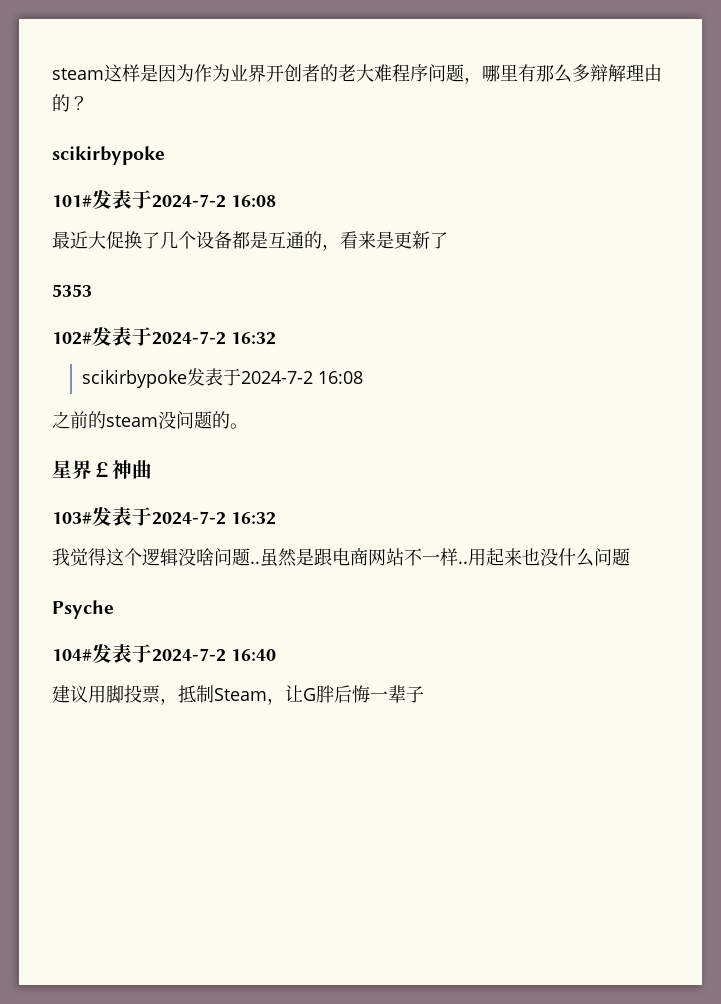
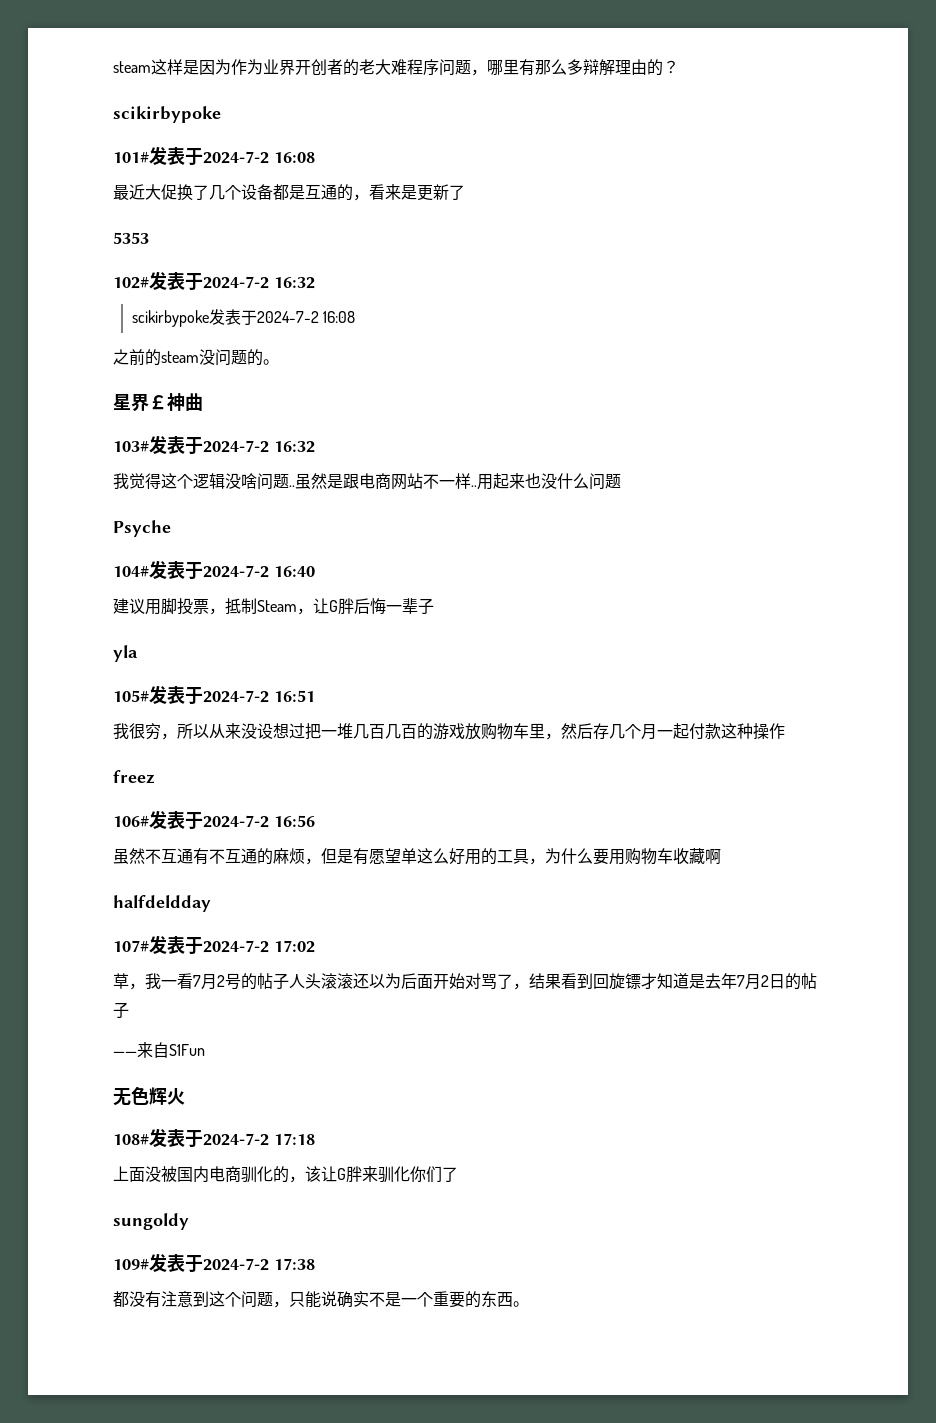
(424, 694) none -> [113,645,138,662] [113,685,315,704] [113,723,785,740] [113,770,155,784] [113,810,315,829] [113,848,721,865] [113,895,211,912] [113,935,315,954] [113,973,817,990] [113,1002,129,1019] [113,1042,205,1058] [113,1086,185,1106] [113,1128,315,1147] [113,1166,458,1183] [113,1213,189,1230] [113,1253,315,1272] [113,1291,529,1308] // yla // 105#发表于2024-7-2 16:51 // 我很穷，所以从来没设想过把一堆几百几百的游戏放购物车里，然后存几个月一起付款这种操作 // freez // 106#发表于2024-7-2 16:56 // 虽然不互通有不互通的麻烦，但是有愿望单这么好用的工具，为什么要用购物车收藏啊 // halfdeldday // 107#发表于2024-7-2 17:02 // 草，我一看7月2号的帖子人头滚滚还以为后面开始对骂了，结果看到回旋镖才知道是去年7月2日的帖子 // ——来自S1Fun // 无色辉火 // 108#发表于2024-7-2 17:18 // 上面没被国内电商驯化的，该让G胖来驯化你们了 // sungoldy // 109#发表于2024-7-2 17:38 // 都没有注意到这个问题，只能说确实不是一个重要的东西。

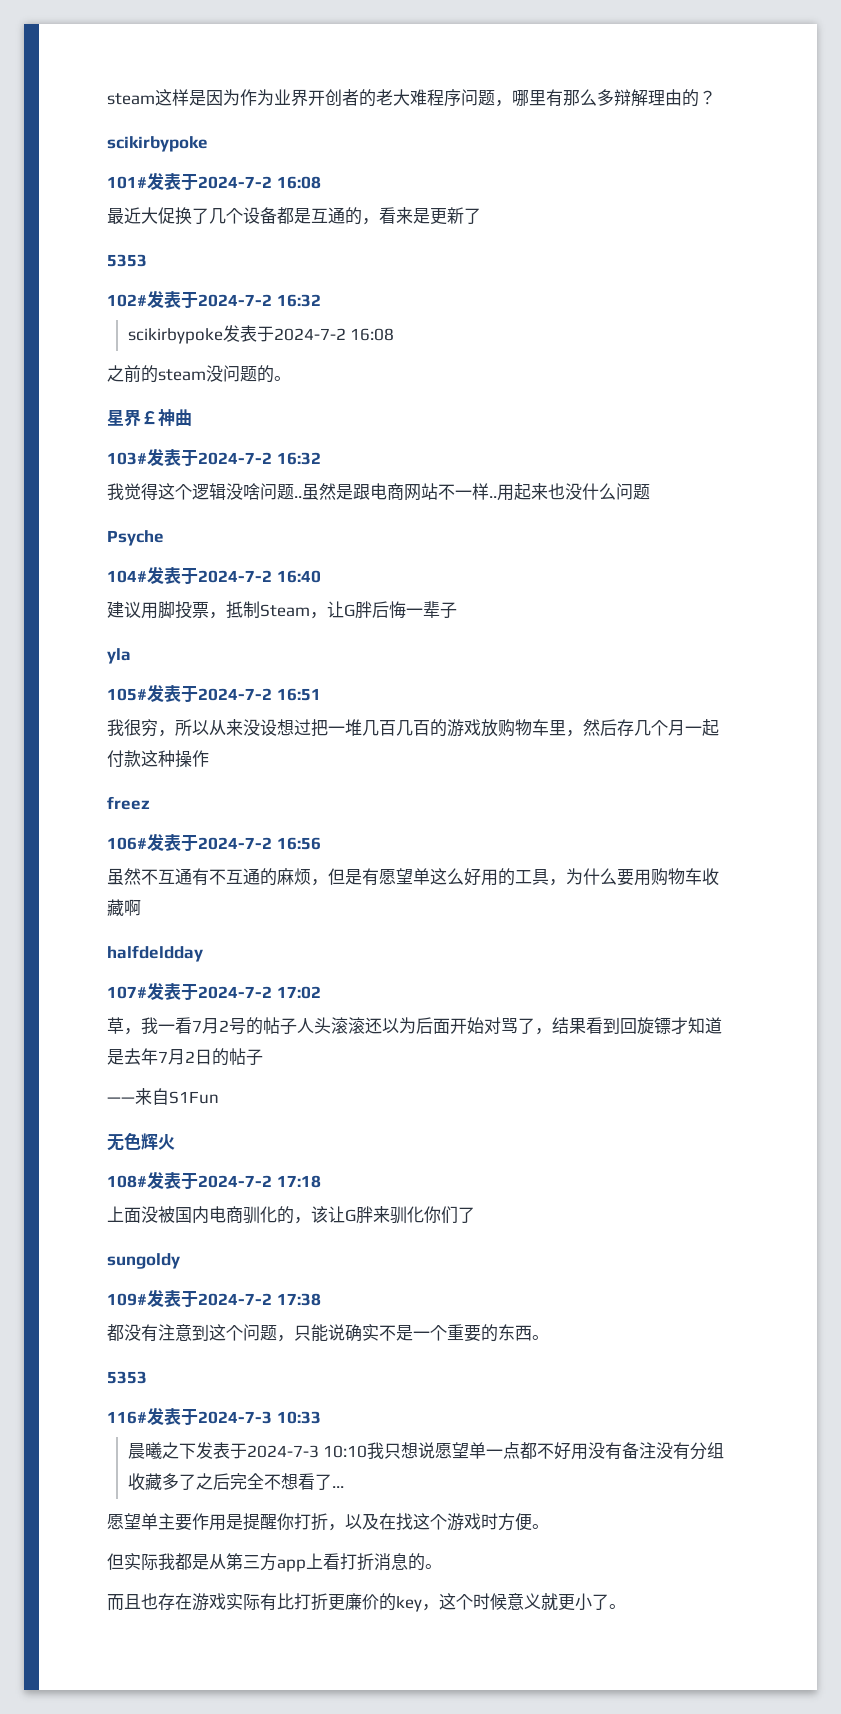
(529, 1304) none -> [107,1371,147,1384] [107,1407,321,1425] [127,1442,725,1460] [127,1473,344,1491] [107,1513,549,1531] [107,1553,442,1572] [107,1593,626,1612] // 5353 // 116#发表于2024-7-3 10:33 // 晨曦之下发表于2024-7-3 10:10我只想说愿望单一点都不好用没有备注没有分组收藏多了之后完全不想看了... // 愿望单主要作用是提醒你打折，以及在找这个游戏时方便。 // 但实际我都是从第三方app上看打折消息的。 // 而且也存在游戏实际有比打折更廉价的key，这个时候意义就更小了。

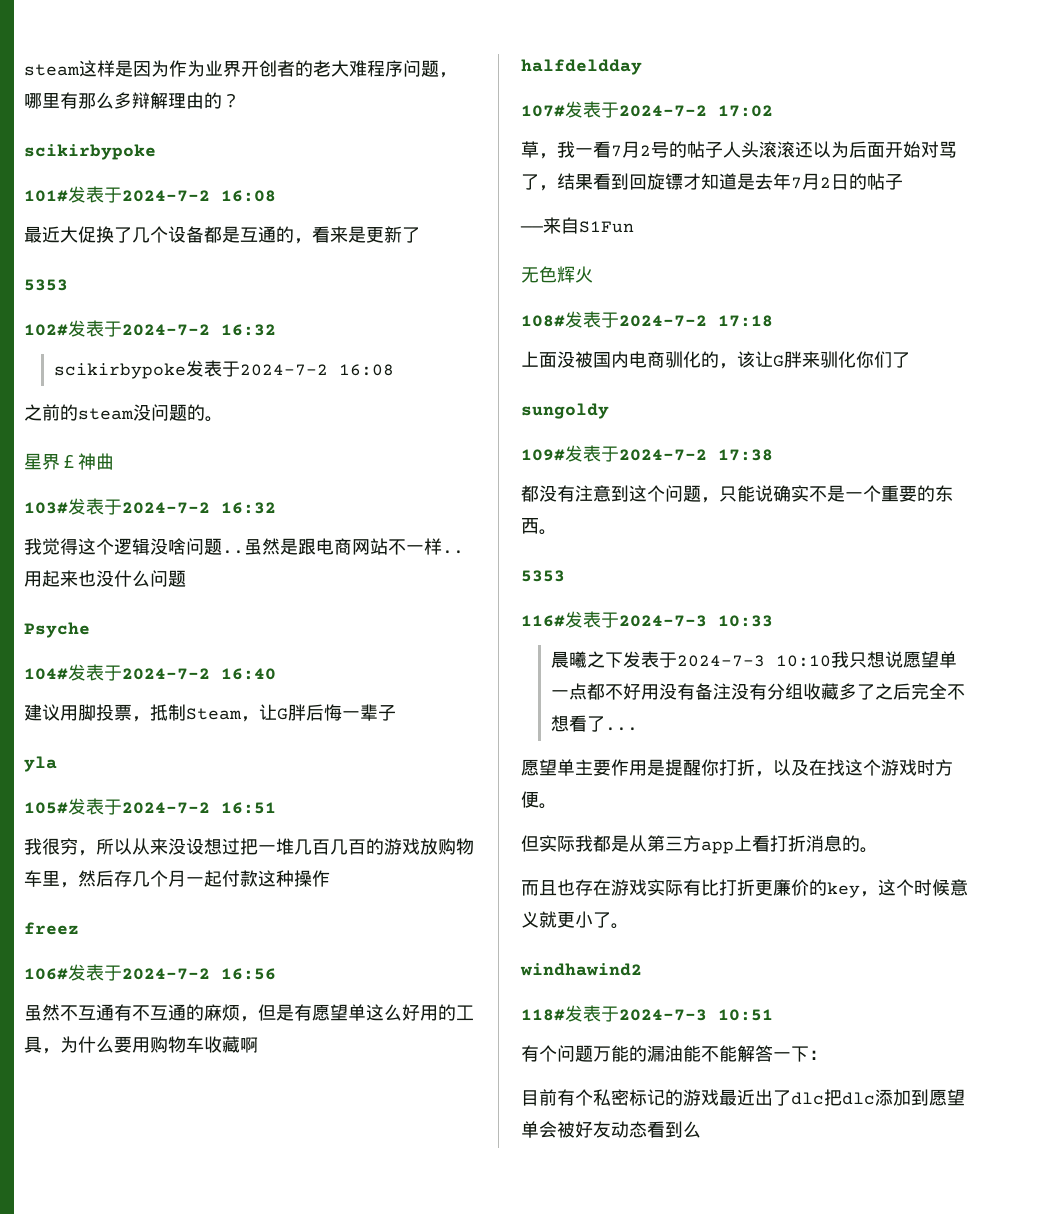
(626, 1606) none -> [520,963,642,976] [521,1005,773,1022] [521,1045,827,1062] [521,1089,965,1106] [521,1121,701,1138] // windhawind2 // 118#发表于2024-7-3 10:51 // 有个问题万能的漏油能不能解答一下： // 目前有个私密标记的游戏最近出了dlc把dlc添加到愿望单会被好友动态看到么

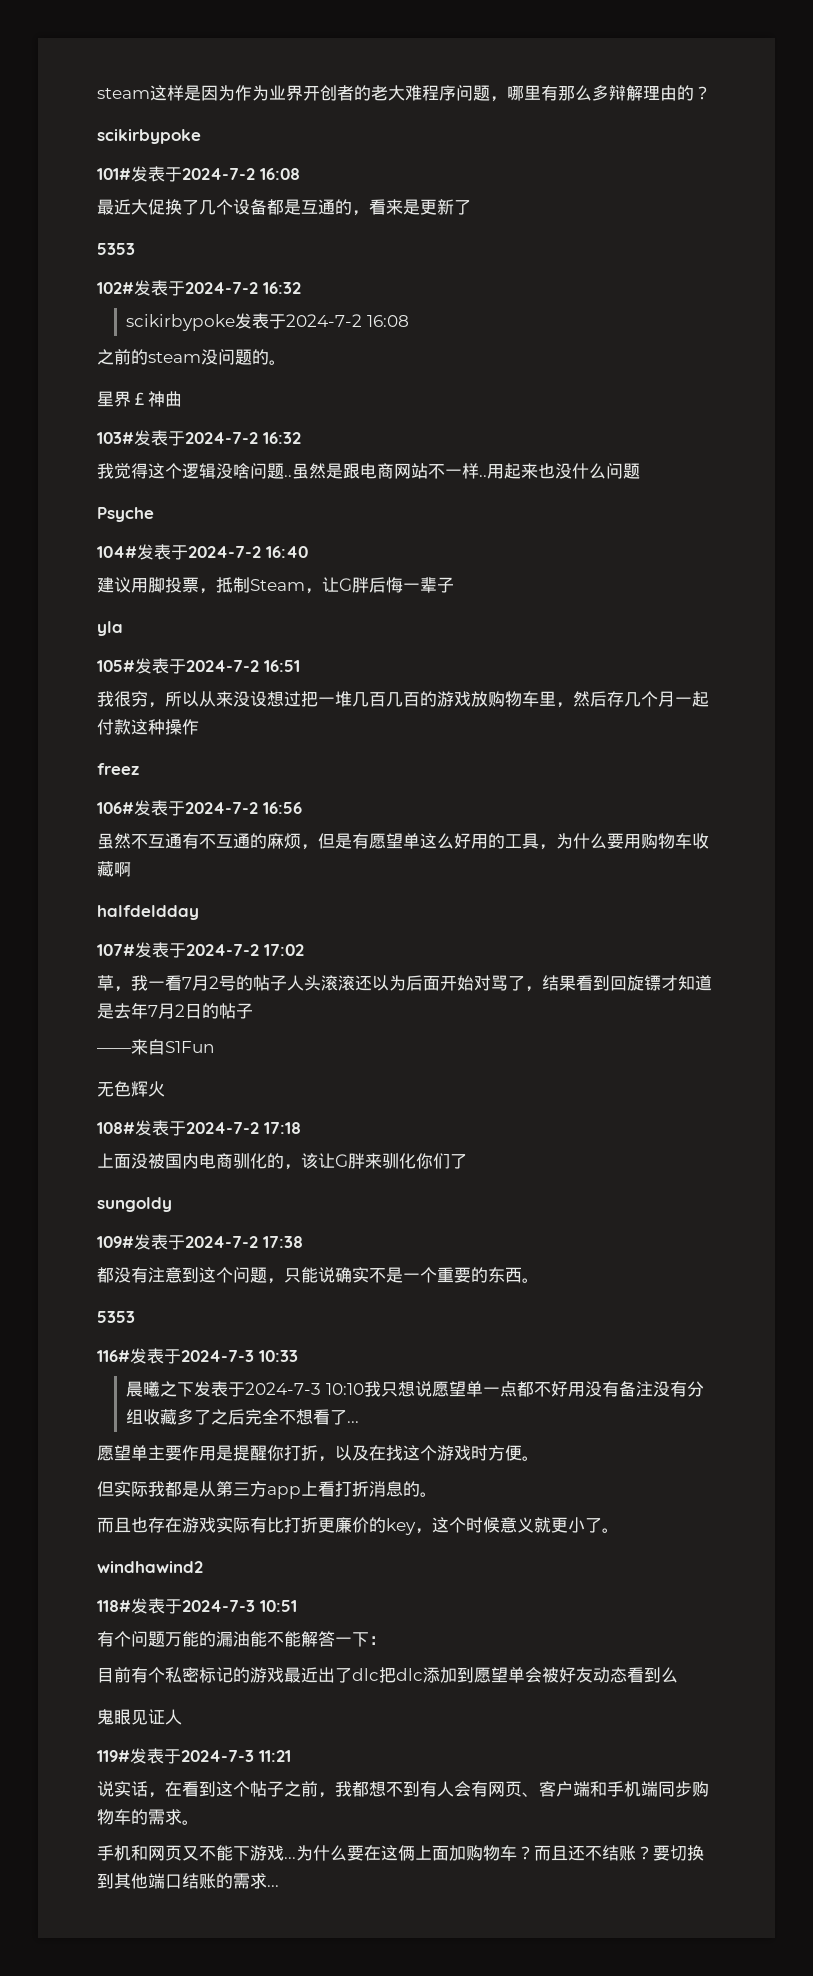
(701, 1129) none -> [97,1709,182,1725] [97,1748,291,1764] [97,1781,709,1798] [97,1809,199,1825] [97,1845,704,1861] [97,1873,279,1889] // 鬼眼见证人 // 119#发表于2024-7-3 11:21 // 说实话，在看到这个帖子之前，我都想不到有人会有网页、客户端和手机端同步购物车的需求。 // 手机和网页又不能下游戏...为什么要在这俩上面加购物车？而且还不结账？要切换到其他端口结账的需求...

